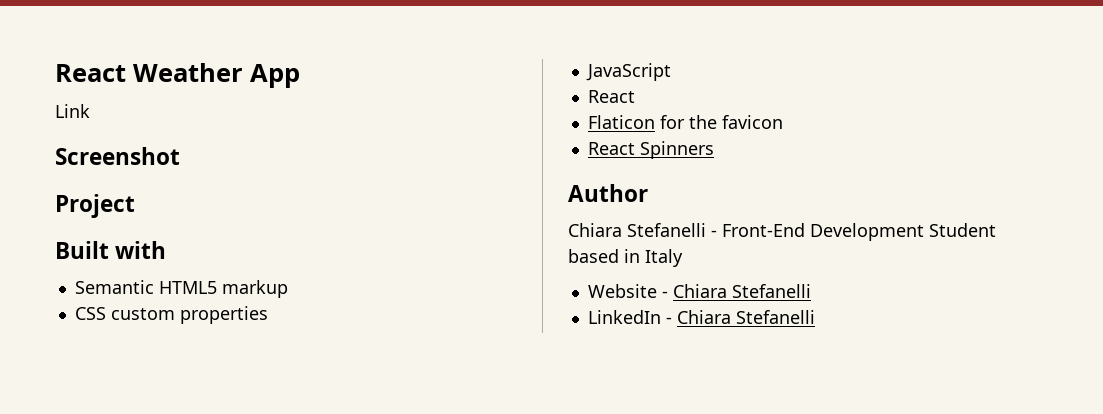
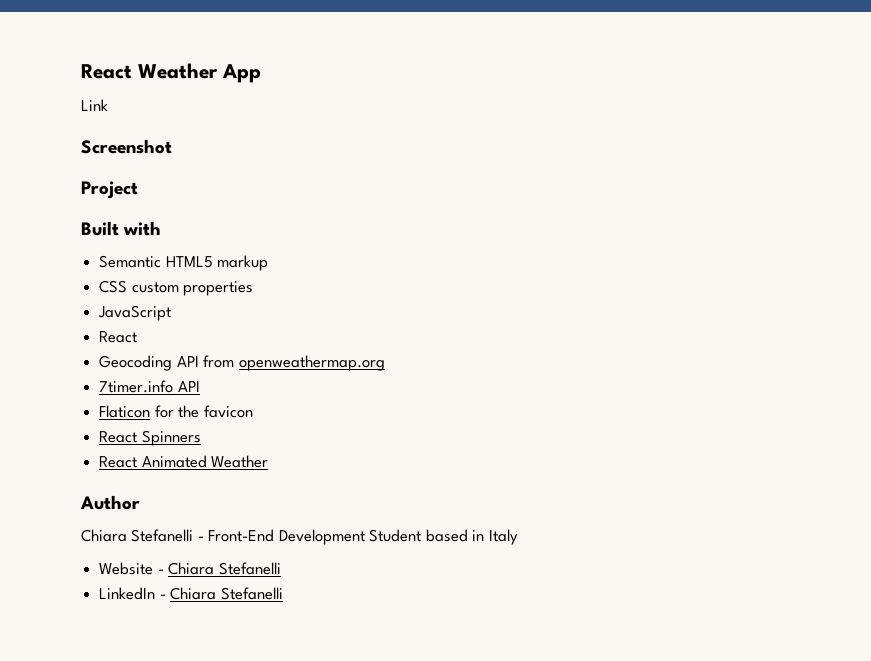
(635, 96) none -> [99,355,385,371] [99,380,200,393] // Geocoding API from openweathermap.org // 7timer.info API
(714, 150) none -> [99,455,269,468] // React Animated Weather

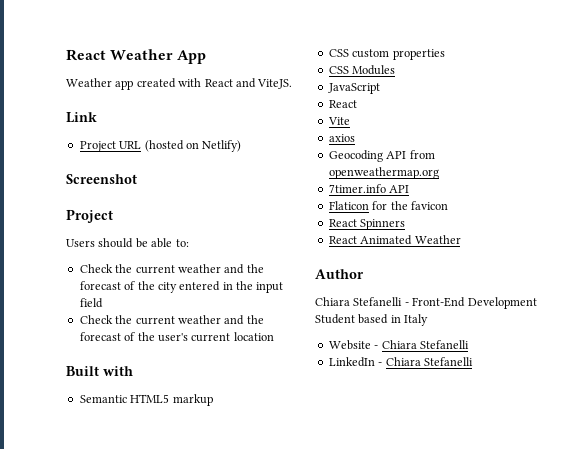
[81,99,108,111] [81,139,172,154] [81,181,138,199] Link // Screenshot // Project -> [66,78,293,90] [66,112,97,123] [79,140,242,152] [66,174,137,184] [66,209,113,223] [66,238,189,248] [79,264,264,274] [79,281,284,293] [79,298,103,308] [79,315,264,325] [79,332,274,342] Weather app created with React and ViteJS. // Link // Project URL (hosted on Netlify) // Screenshot // Project // Users should be able to: // Check the current weather and the forecast of the city entered in the input field // Check the current weather and the forecast of the user's current location
(254, 288) none -> [328,65,396,75] // CSS Modules
(138, 337) none -> [327,117,350,125] [328,134,355,142] // Vite // axios

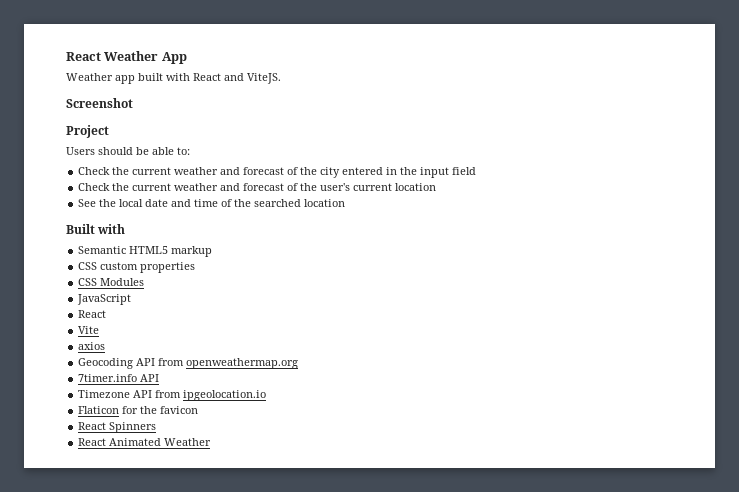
[136,78,176,88] created -> [138,73,163,81] built
[66,112,97,123] [79,140,242,152] // Link // Project URL (hosted on Netlify) -> (281, 78) none
[246,264,264,273] the -> (241, 171) none
[246,315,264,324] the -> (241, 187) none
(274, 336) none -> [78,199,346,207] // See the local date and time of the searched location
(410, 189) none -> [78,390,267,401] // Timezone API from ipgeolocation.io
[315,269,364,279] [315,297,537,309] [315,314,429,326] [328,340,469,350] [328,357,473,367] // Author // Chiara Stefanelli - Front-End Development Student based in Italy // Website - Chiara Stefanelli // LinkedIn - Chiara Stefanelli -> (212, 442) none

